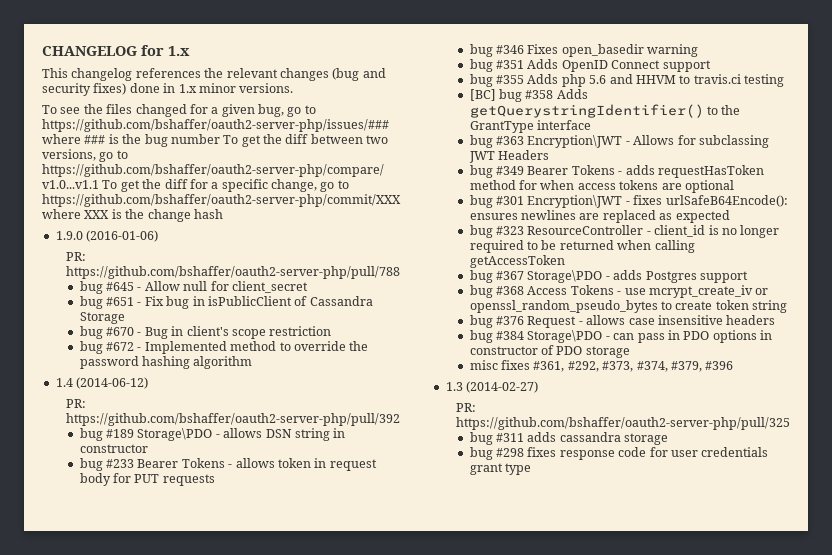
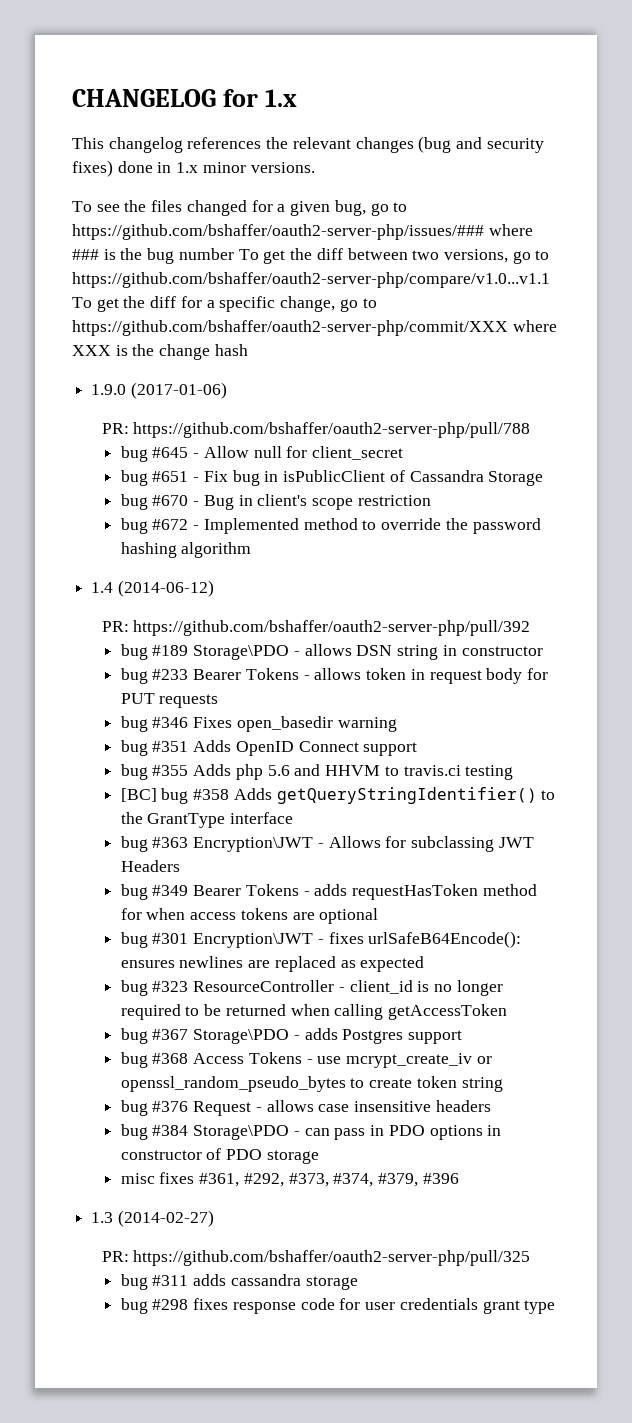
[86,230,159,242] (2016-01-06) -> [130,382,227,399] (2017-01-06)
[469,104,704,118] getQuerystringIdentifier() -> [276,787,537,804] getQueryStringIdentifier()

